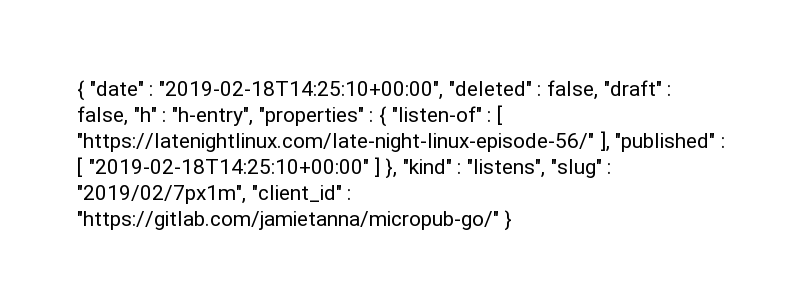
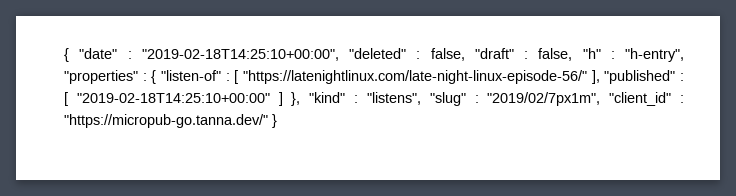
[77,211,499,230] "https://gitlab.com/jamietanna/micropub-go/" -> [64,114,268,128] "https://micropub-go.tanna.dev/"

